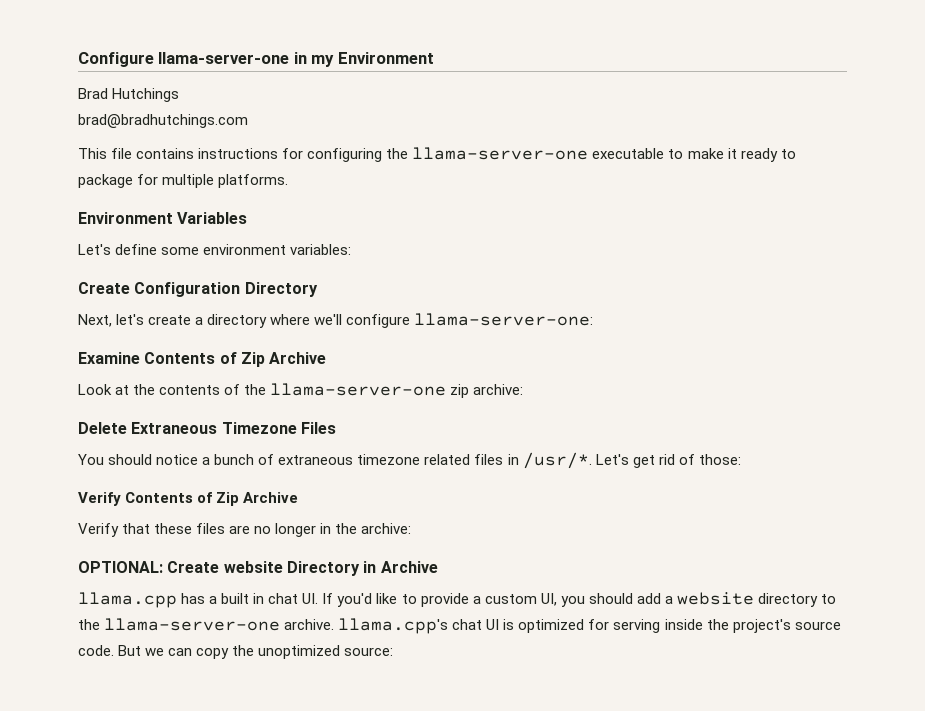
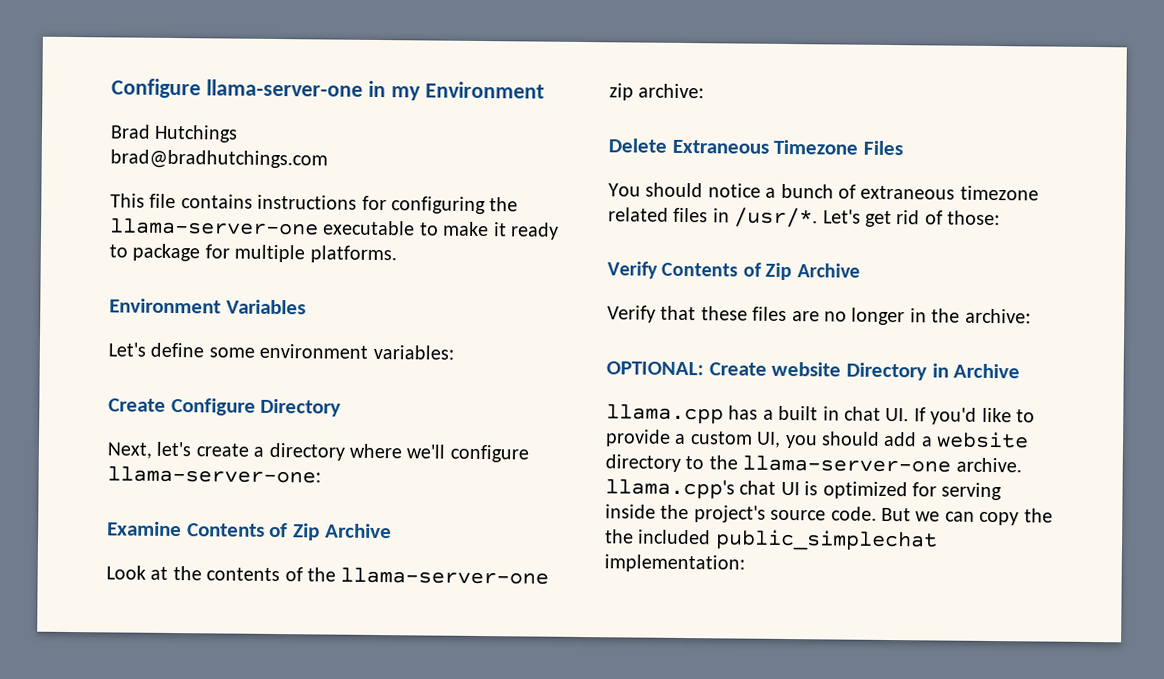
[134,282,241,297] Configuration -> [170,397,256,416] Configure
[258,645,394,659] unoptimized source: -> [605,529,938,552] [604,554,745,573] the included public_simplechat implementation:

